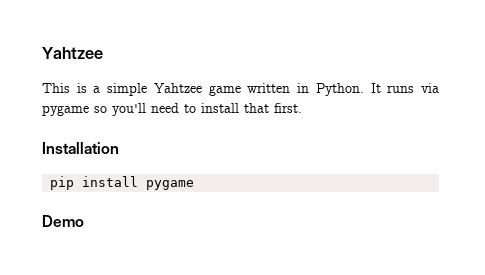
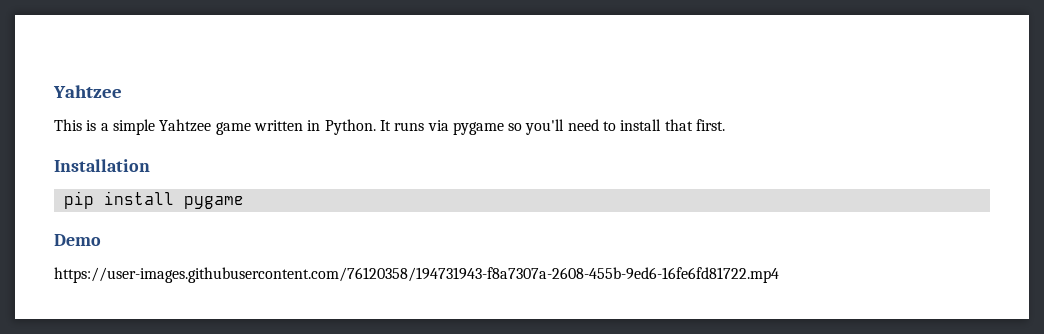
(84, 221) none -> [54,267,779,283] // https://user-images.githubusercontent.com/76120358/194731943-f8a7307a-2608-455b-9ed6-16fe6fd81722.mp4

